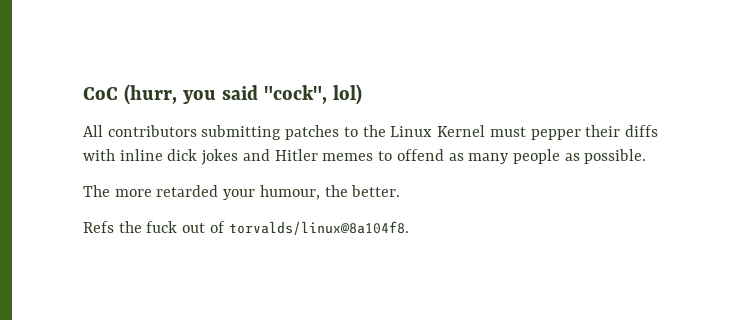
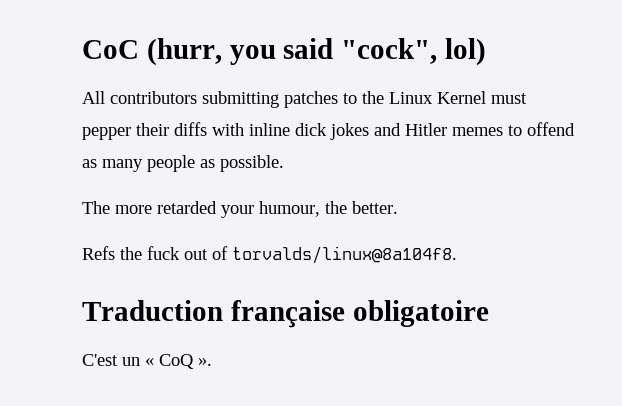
(409, 228) none -> [82,300,489,328] [82,354,212,369] // Traduction française obligatoire // C'est un « CoQ ».

